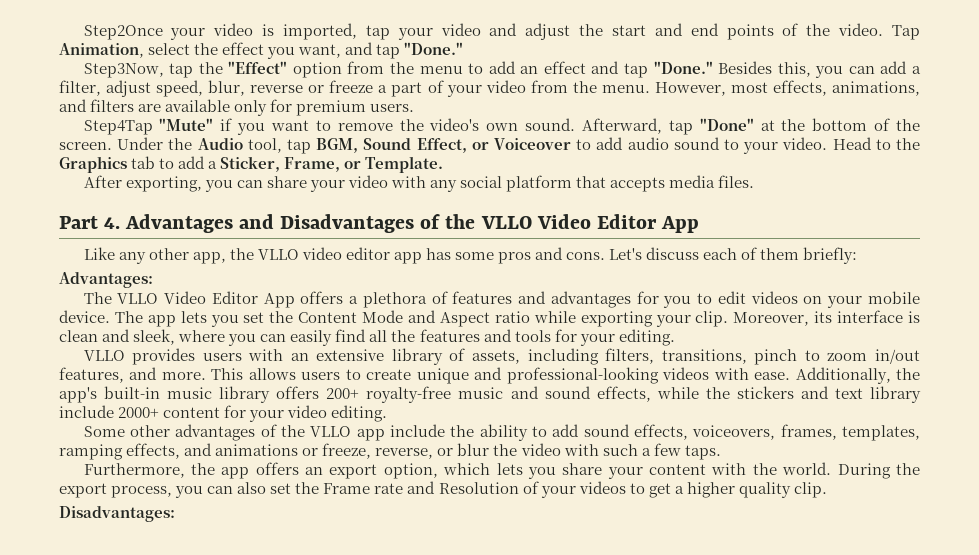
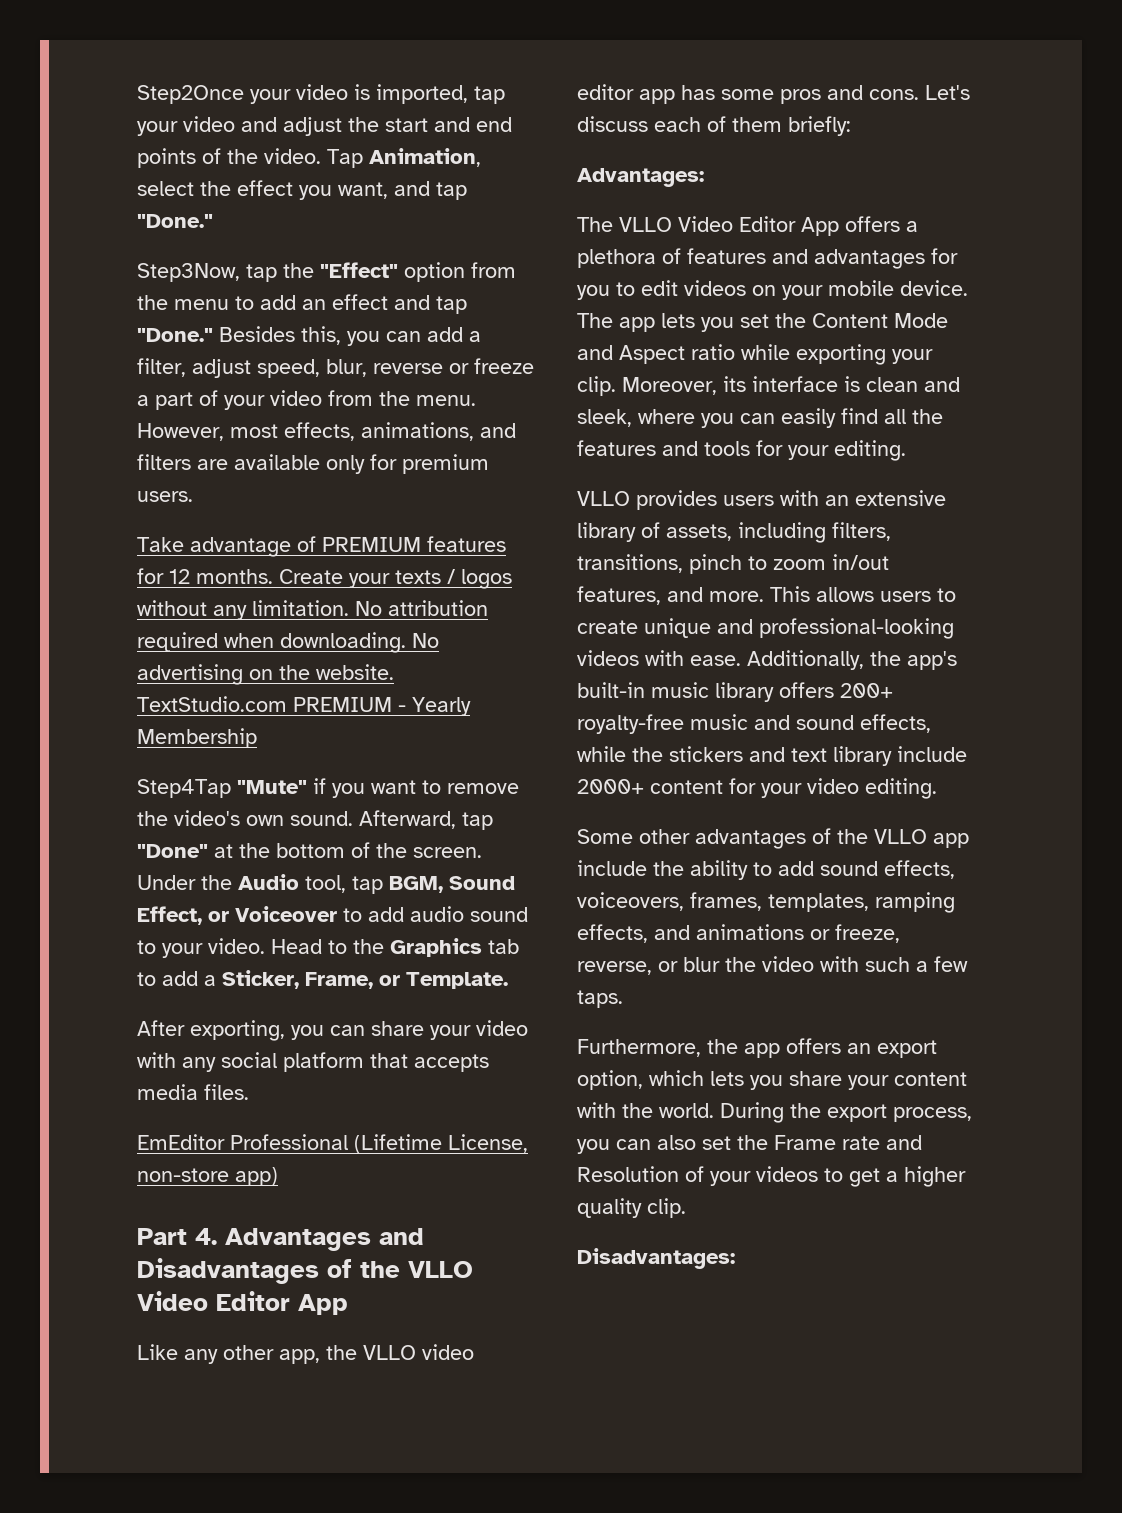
(415, 108) none -> [137,536,506,557] [137,568,512,589] [137,600,488,620] [137,632,439,653] [137,664,394,685] [137,696,471,716] [137,728,257,748] // Take advantage of PREMIUM features for 12 months. Create your texts / logos without any limitation. No attribution required when downloading. No advertising on the website. TextStudio.com PREMIUM - Yearly Membership
(755, 181) none -> [137,1134,528,1154] [137,1167,278,1186] // EmEditor Professional (Lifetime License, non-store app)

